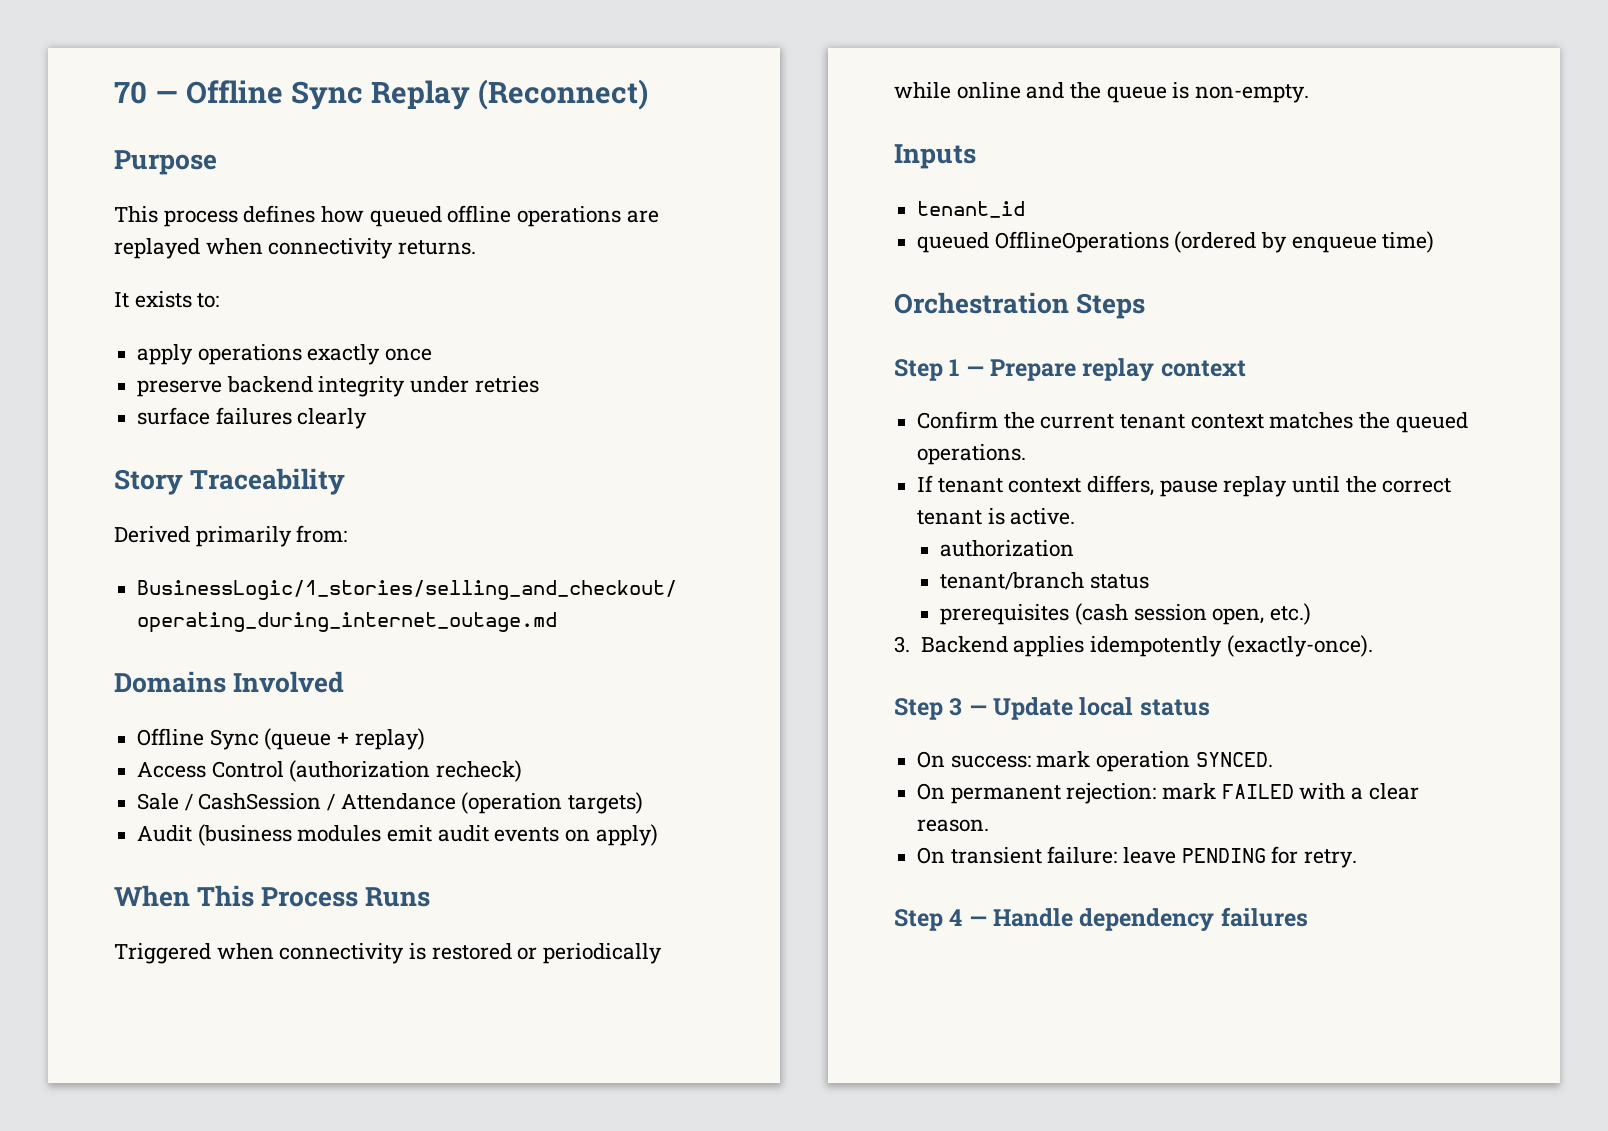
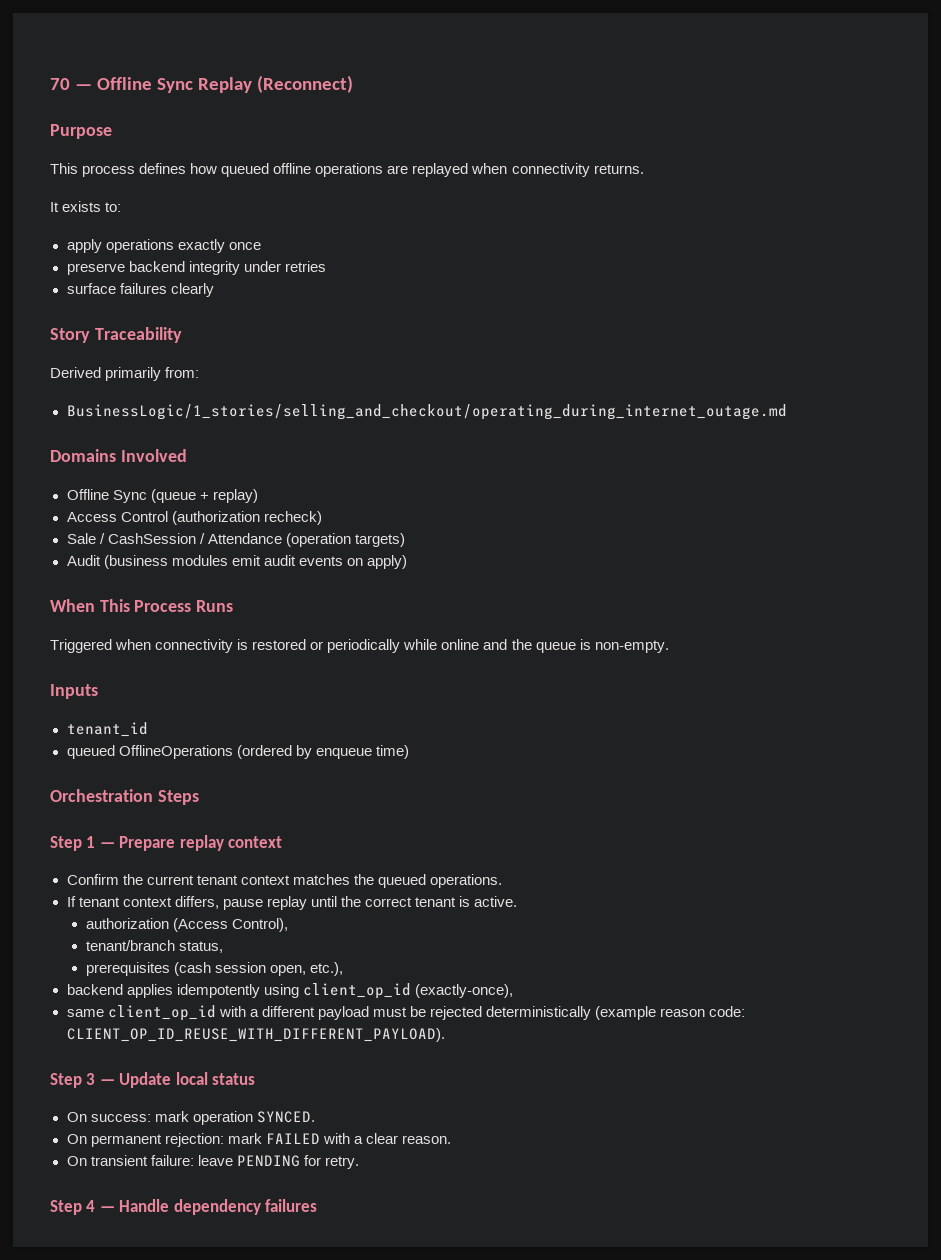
(1075, 548) none -> [172,918,288,932] (Access Control),
[1089,574,1149,589] status -> [178,941,223,953] status,
[1269,603,1311,625] [894,635,1373,657] etc.) // 3. Backend applies idempotently (exactly-once). -> [309,962,343,976] [66,983,513,999] [66,1005,746,1021] [66,1028,445,1042] etc.), // backend applies idempotently using client_op_id (exactly-once), // same client_op_id with a different payload must be rejected deterministically (example reason code: CLIENT_OP_ID_REUSE_WITH_DIFFERENT_PAYLOAD).

